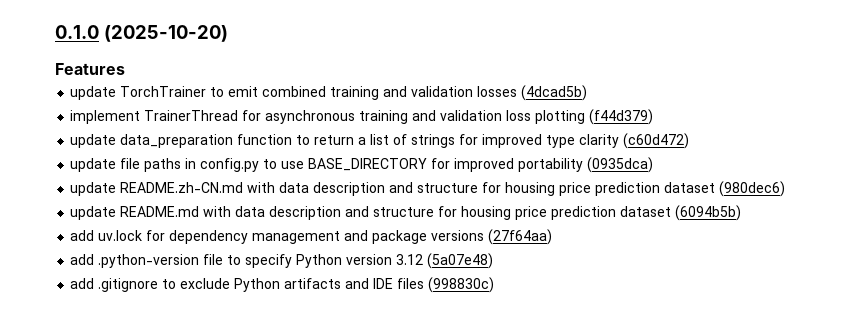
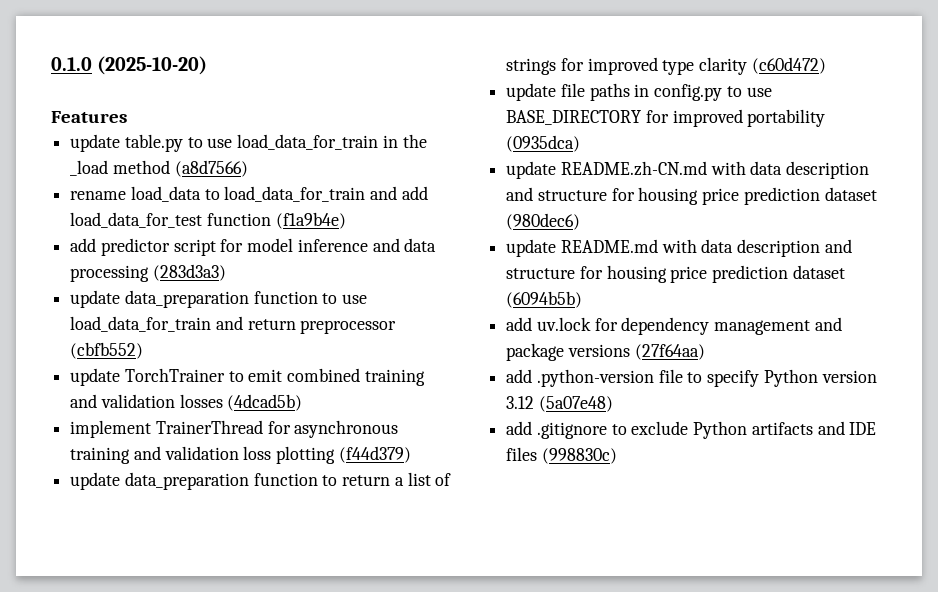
(125, 69) none -> [70,134,427,152] [70,160,248,177] [70,186,428,202] [70,212,346,229] [70,238,437,256] [70,264,226,282] [70,290,368,308] [70,316,397,334] [70,342,144,359] // update table.py to use load_data_for_train in the _load method (a8d7566) // rename load_data to load_data_for_train and add load_data_for_test function (f1a9b4e) // add predictor script for model inference and data processing (283d3a3) // update data_preparation function to use load_data_for_train and return preprocessor (cbfb552)

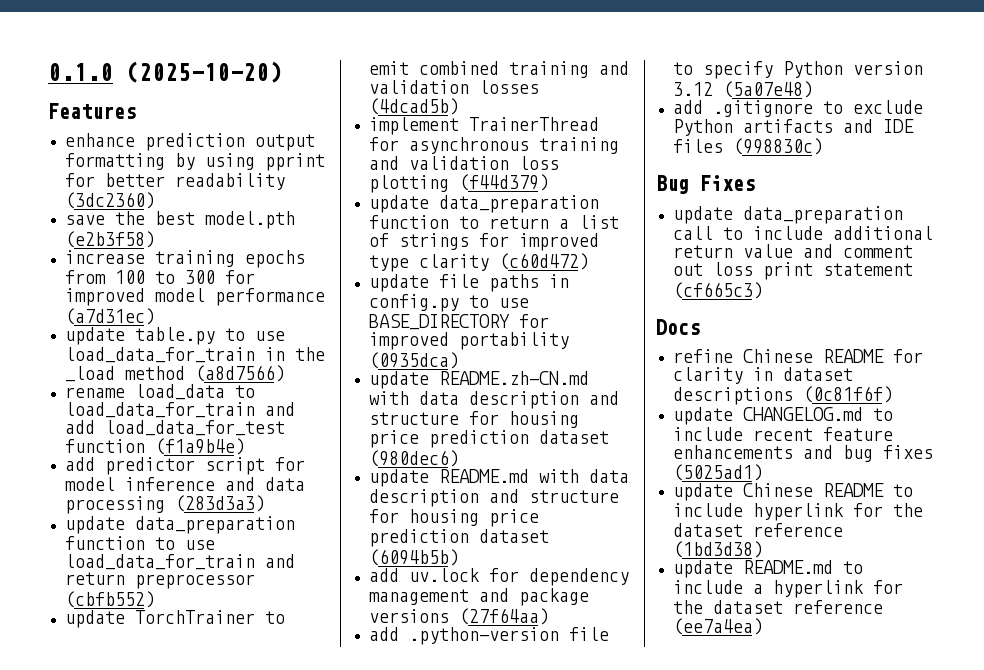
(127, 117) none -> [64,133,315,151] [64,153,325,171] [64,173,285,190] [64,192,155,209] [64,211,295,229] [64,231,155,248] [64,250,305,268] [64,270,255,284] [64,288,325,306] [64,308,155,325] // enhance prediction output formatting by using pprint for better readability (3dc2360) // save the best model.pth (e2b3f58) // increase training epochs from 100 to 300 for improved model performance (a7d31ec)
(617, 456) none -> [656,175,755,194] [672,206,903,224] [672,226,933,240] [672,244,913,258] [672,262,913,280] [672,282,763,299] [656,319,700,335] [672,349,923,363] [672,367,853,384] [672,386,893,405] [672,407,893,425] [672,427,893,441] [672,445,933,462] [672,464,763,481] [672,483,913,501] [672,503,923,521] [672,523,843,537] [672,541,763,558] [672,560,863,578] [672,580,903,598] [672,600,883,614] [672,618,763,635] // Bug Fixes // update data_preparation call to include additional return value and comment out loss print statement (cf665c3) // Docs // refine Chinese README for clarity in dataset descriptions (0c81f6f) // update CHANGELOG.md to include recent feature enhancements and bug fixes (5025ad1) // update Chinese README to include hyperlink for the dataset reference (1bd3d38) // update README.md to include a hyperlink for the dataset reference (ee7a4ea)

